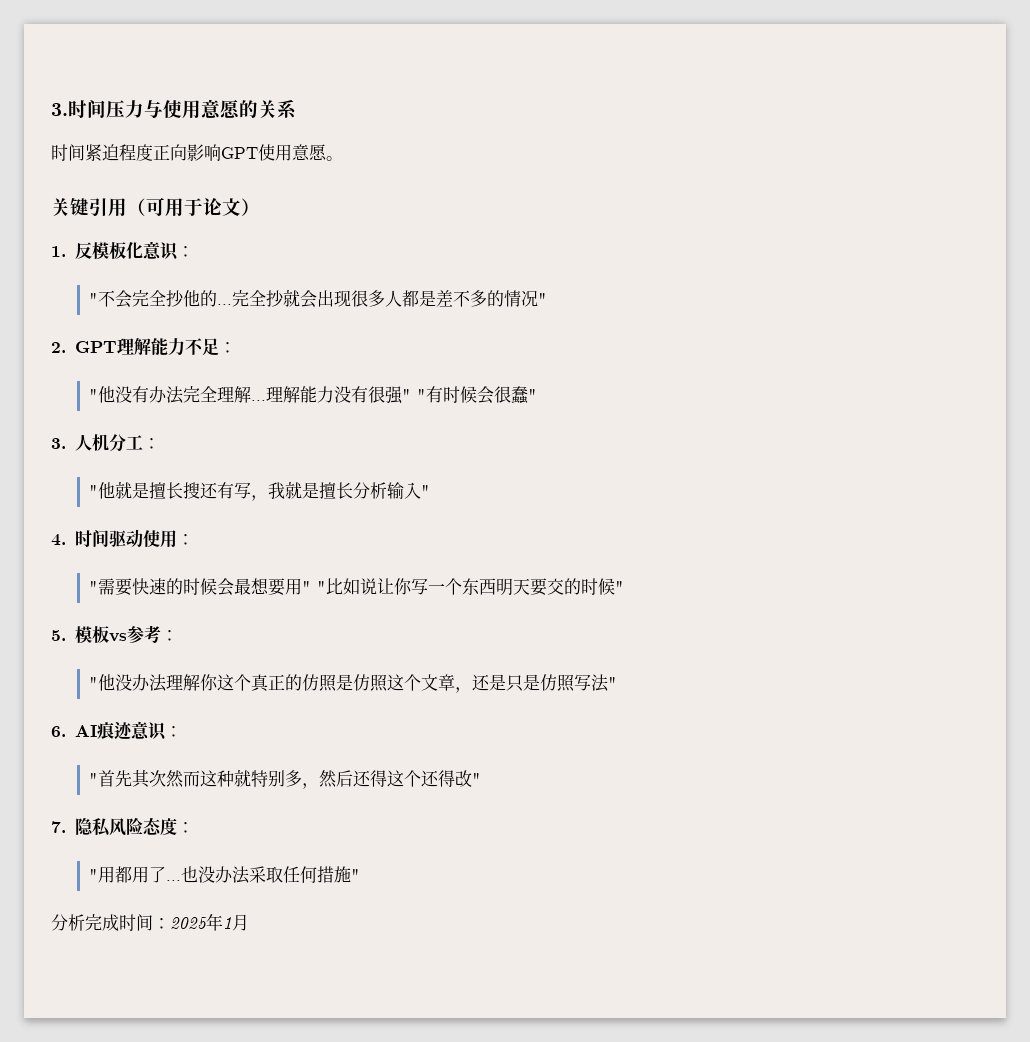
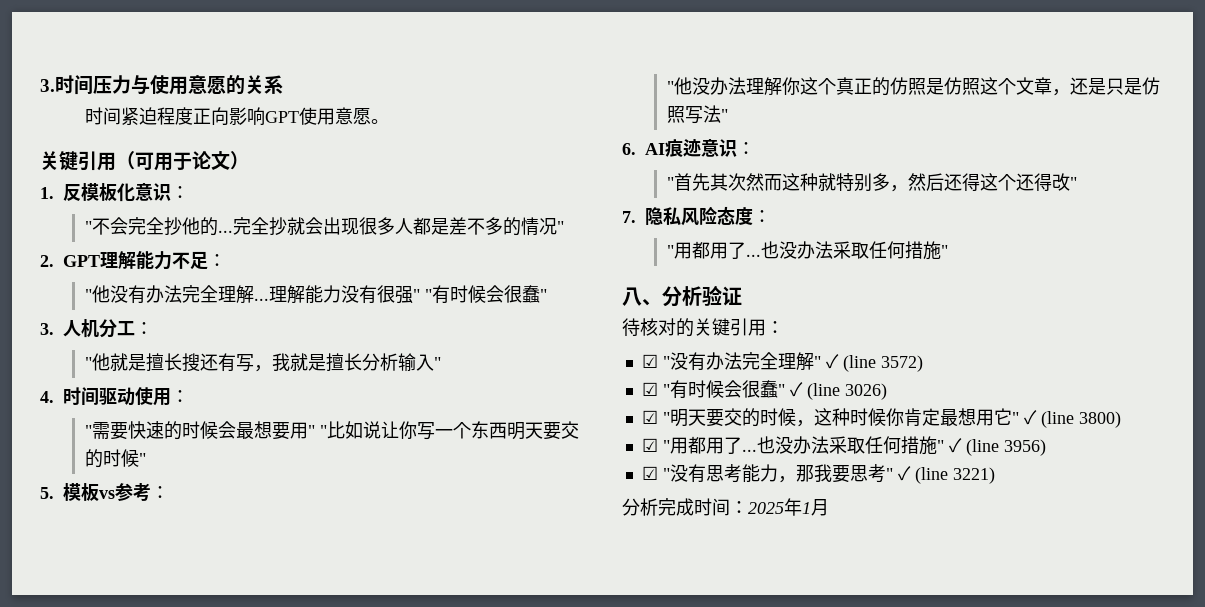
(361, 875) none -> [622,285,742,307] [622,318,784,337] [641,352,923,372] [641,380,887,400] [641,408,1121,428] [641,436,1046,456] [641,464,995,484] // 八、分析验证 // 待核对的关键引用： // ☑ "没有办法完全理解" ✓ (line 3572) // ☑ "有时候会很蠢" ✓ (line 3026) // ☑ "明天要交的时候，这种时候你肯定最想用它" ✓ (line 3800) // ☑ "用都用了...也没办法采取任何措施" ✓ (line 3956) // ☑ "没有思考能力，那我要思考" ✓ (line 3221)

